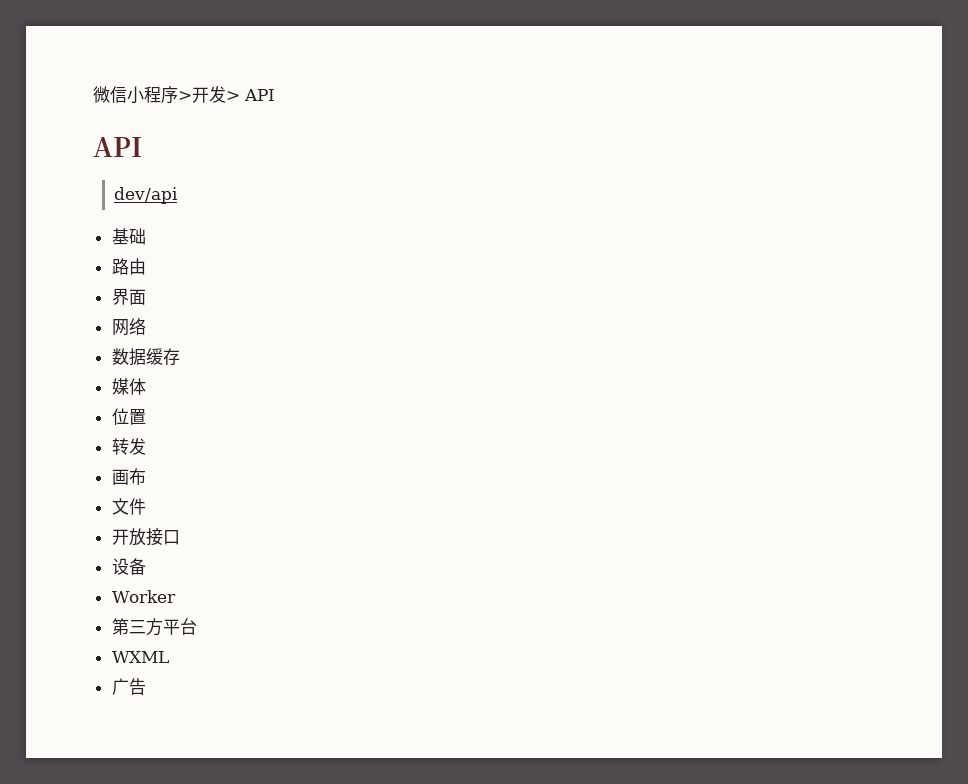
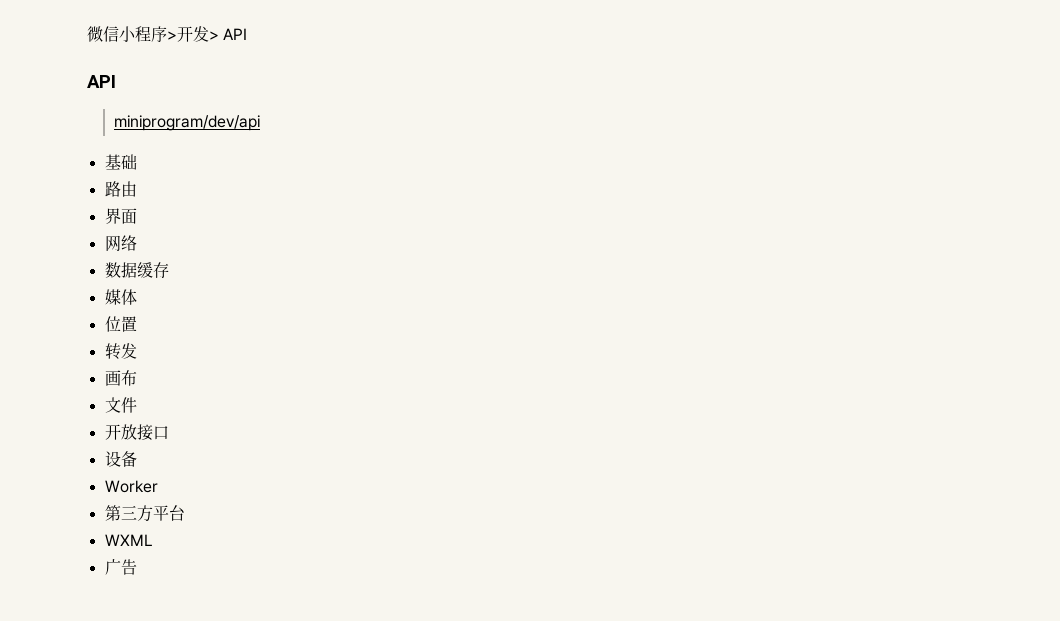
[114,187,179,204] dev/api -> [113,115,260,131] miniprogram/dev/api

